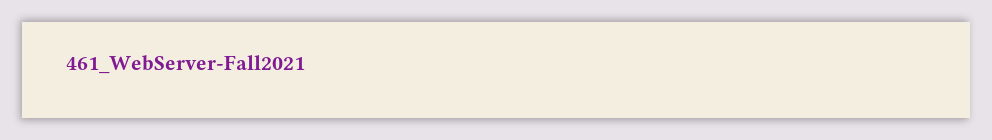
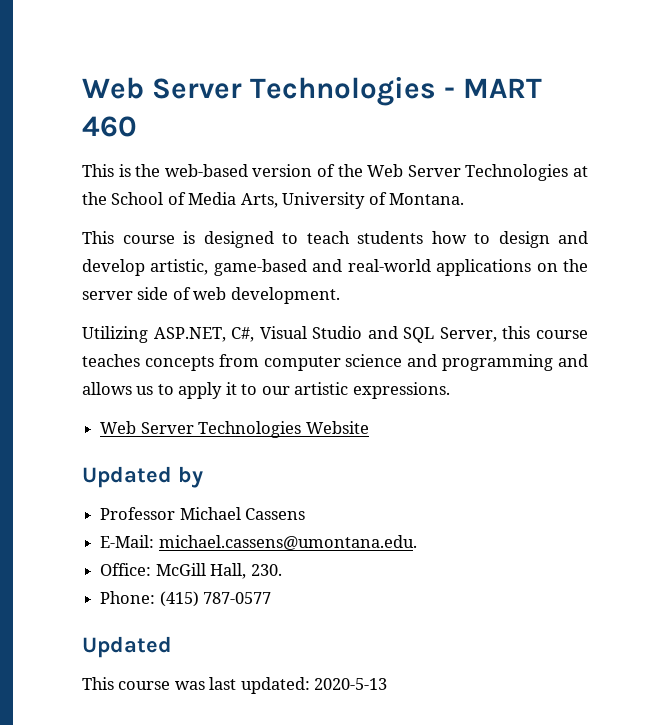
[66,55,305,74] 461_WebServer-Fall2021 -> [82,77,542,106] [82,116,137,137] [82,164,589,181] [82,192,465,209] [82,231,588,248] [82,259,588,276] [82,287,340,304] [82,326,588,343] [82,354,588,371] [82,382,450,399] [100,421,369,438] [82,466,203,488] [100,507,306,520] [100,535,417,550] [100,563,282,579] [100,591,272,607] [82,636,172,658] [82,677,388,694] Web Server Technologies - MART 460 // This is the web-based version of the Web Server Technologies at the School of Media Arts, University of Montana. // This course is designed to teach students how to design and develop artistic, game-based and real-world applications on the server side of web development. // Utilizing ASP.NET, C#, Visual Studio and SQL Server, this course teaches concepts from computer science and programming and allows us to apply it to our artistic expressions. // Web Server Technologies Website // Updated by // Professor Michael Cassens // E-Mail: michael.cassens@umontana.edu. // Office: McGill Hall, 230. // Phone: (415) 787-0577 // Updated // This course was last updated: 2020-5-13

